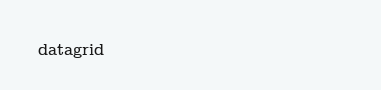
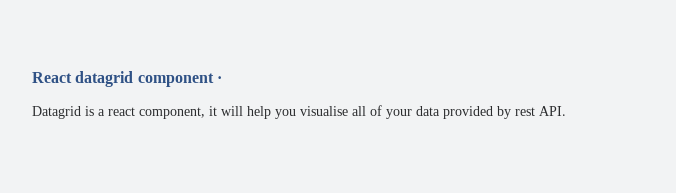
[38,44,104,58] datagrid -> [32,71,222,87] [32,105,566,119] React datagrid component · // Datagrid is a react component, it will help you visualise all of your data provided by rest API.

